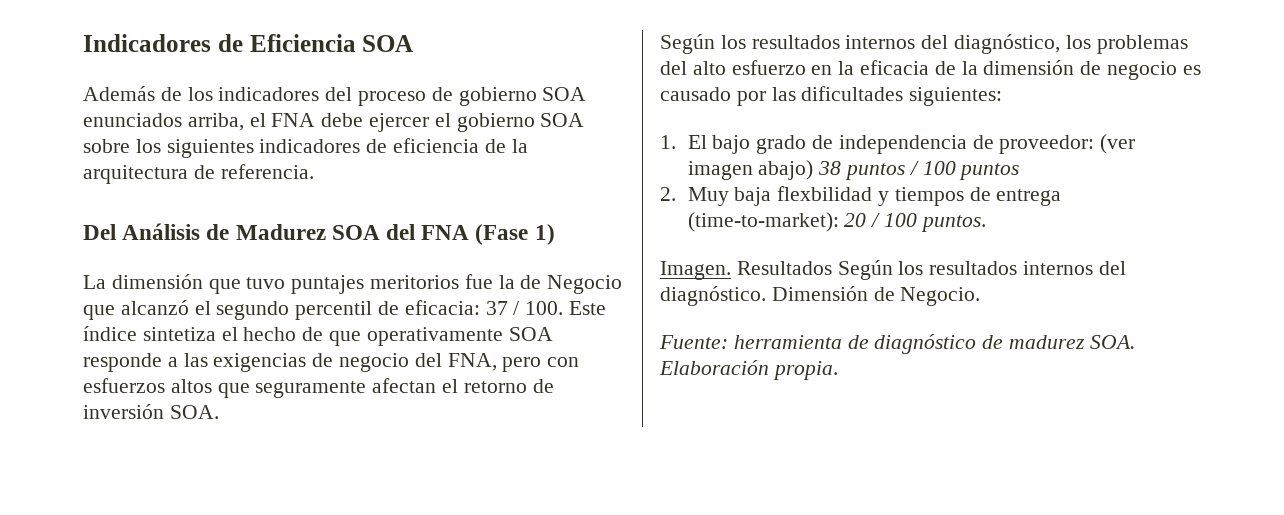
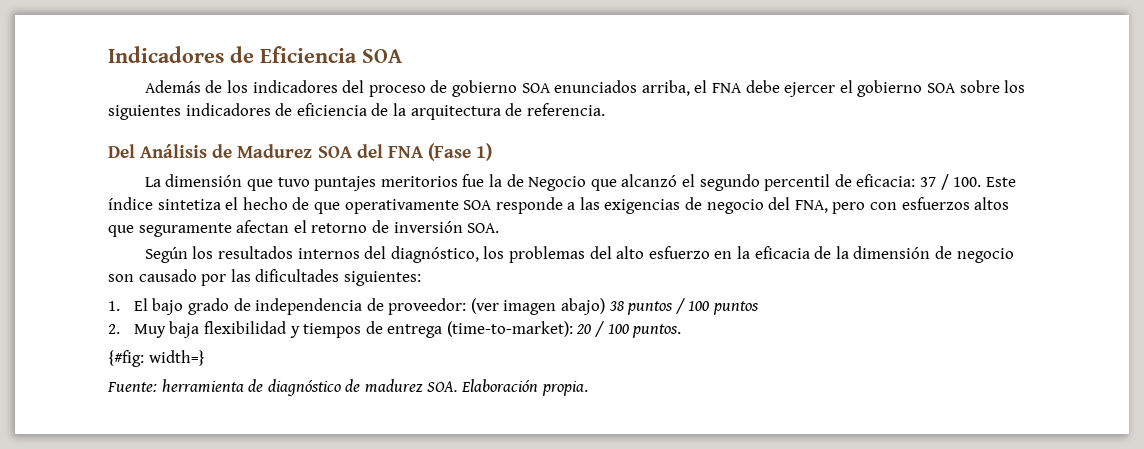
[1182,65,1201,75] es -> [108,274,134,282] son
[777,186,873,201] flexbilidad -> [203,321,286,334] flexibilidad
[660,260,1126,280] [660,286,981,306] Imagen. Resultados Según los resultados internos del diagnóstico. Dimensión de Negocio. -> [108,350,205,367] {#fig: width=}

